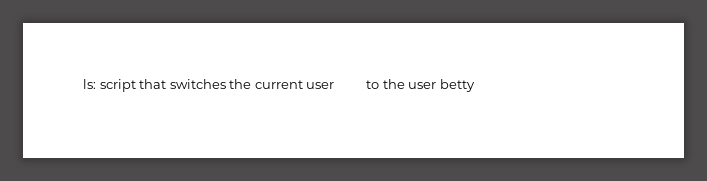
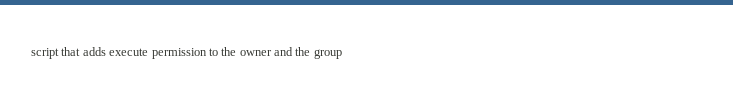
[83,79,96,89] ls: -> (31, 53) none
[169,79,475,92] switches the current user to the user betty -> [82,47,342,59] adds execute permission to the owner and the group

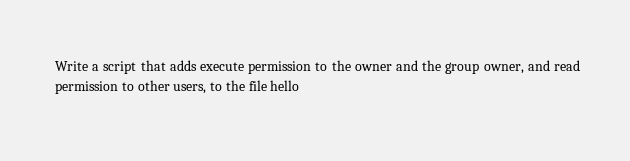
(31, 53) none -> [55,61,100,71] Write a
(342, 54) none -> [483,60,580,74] [55,80,300,94] owner, and read permission to other users, to the file hello

